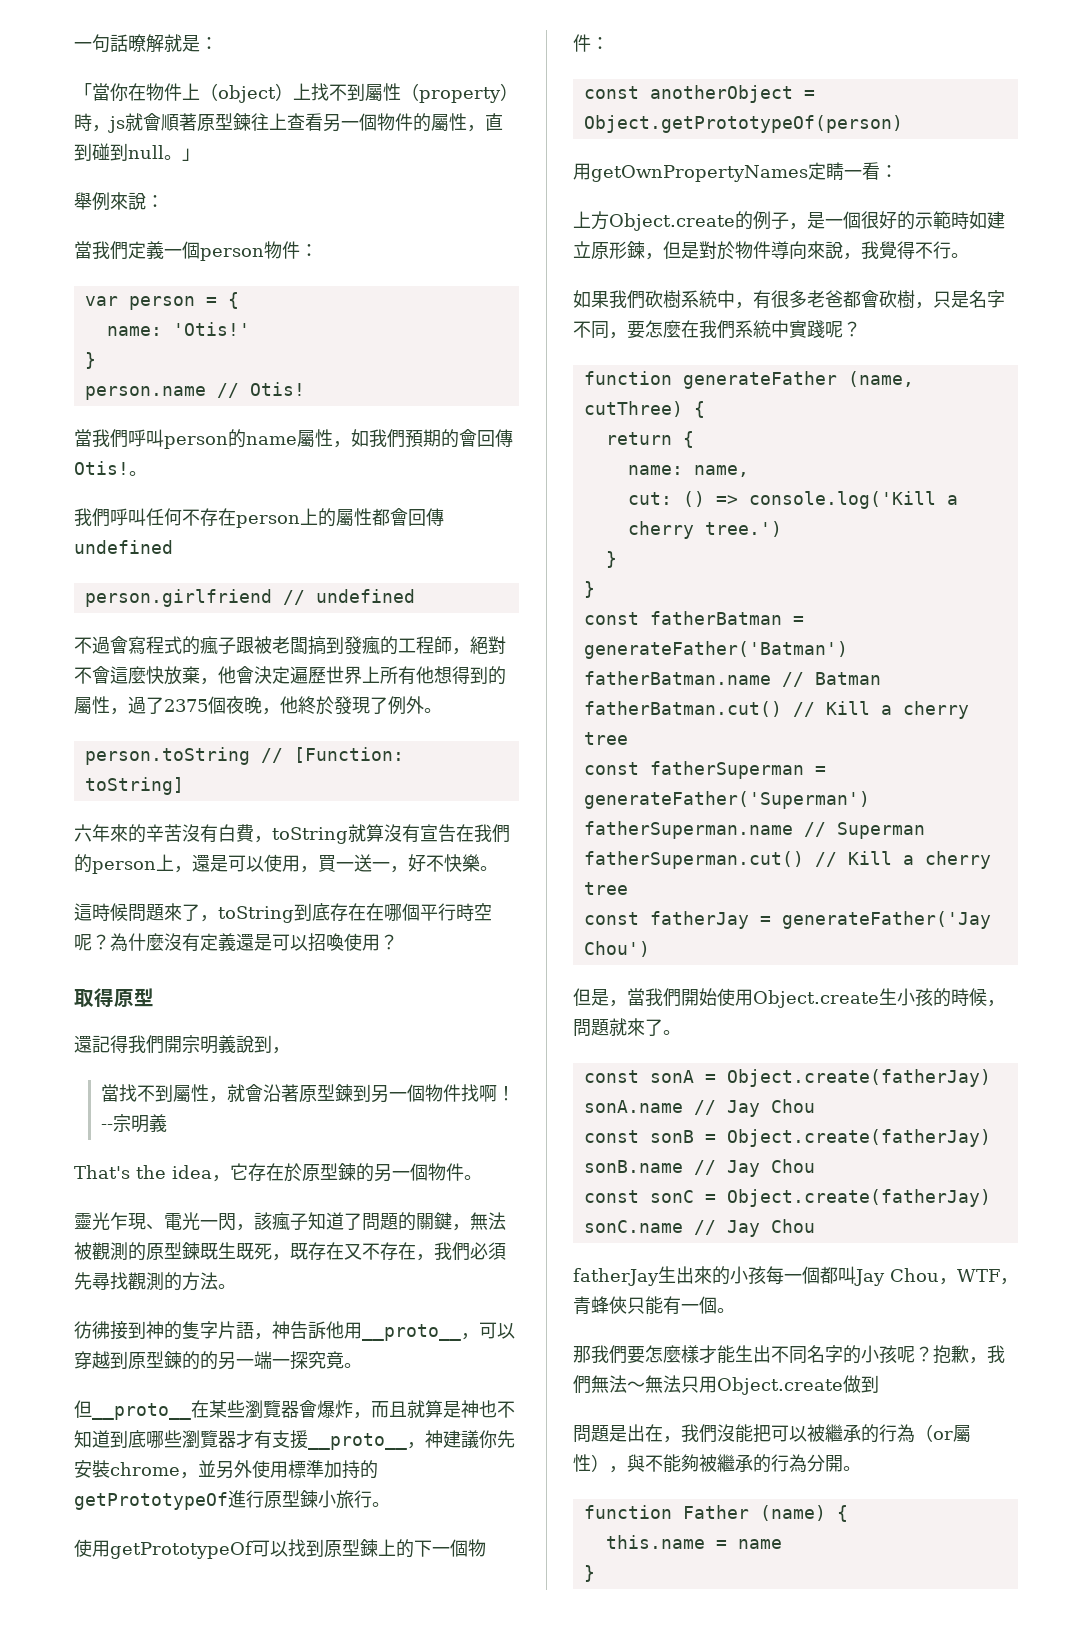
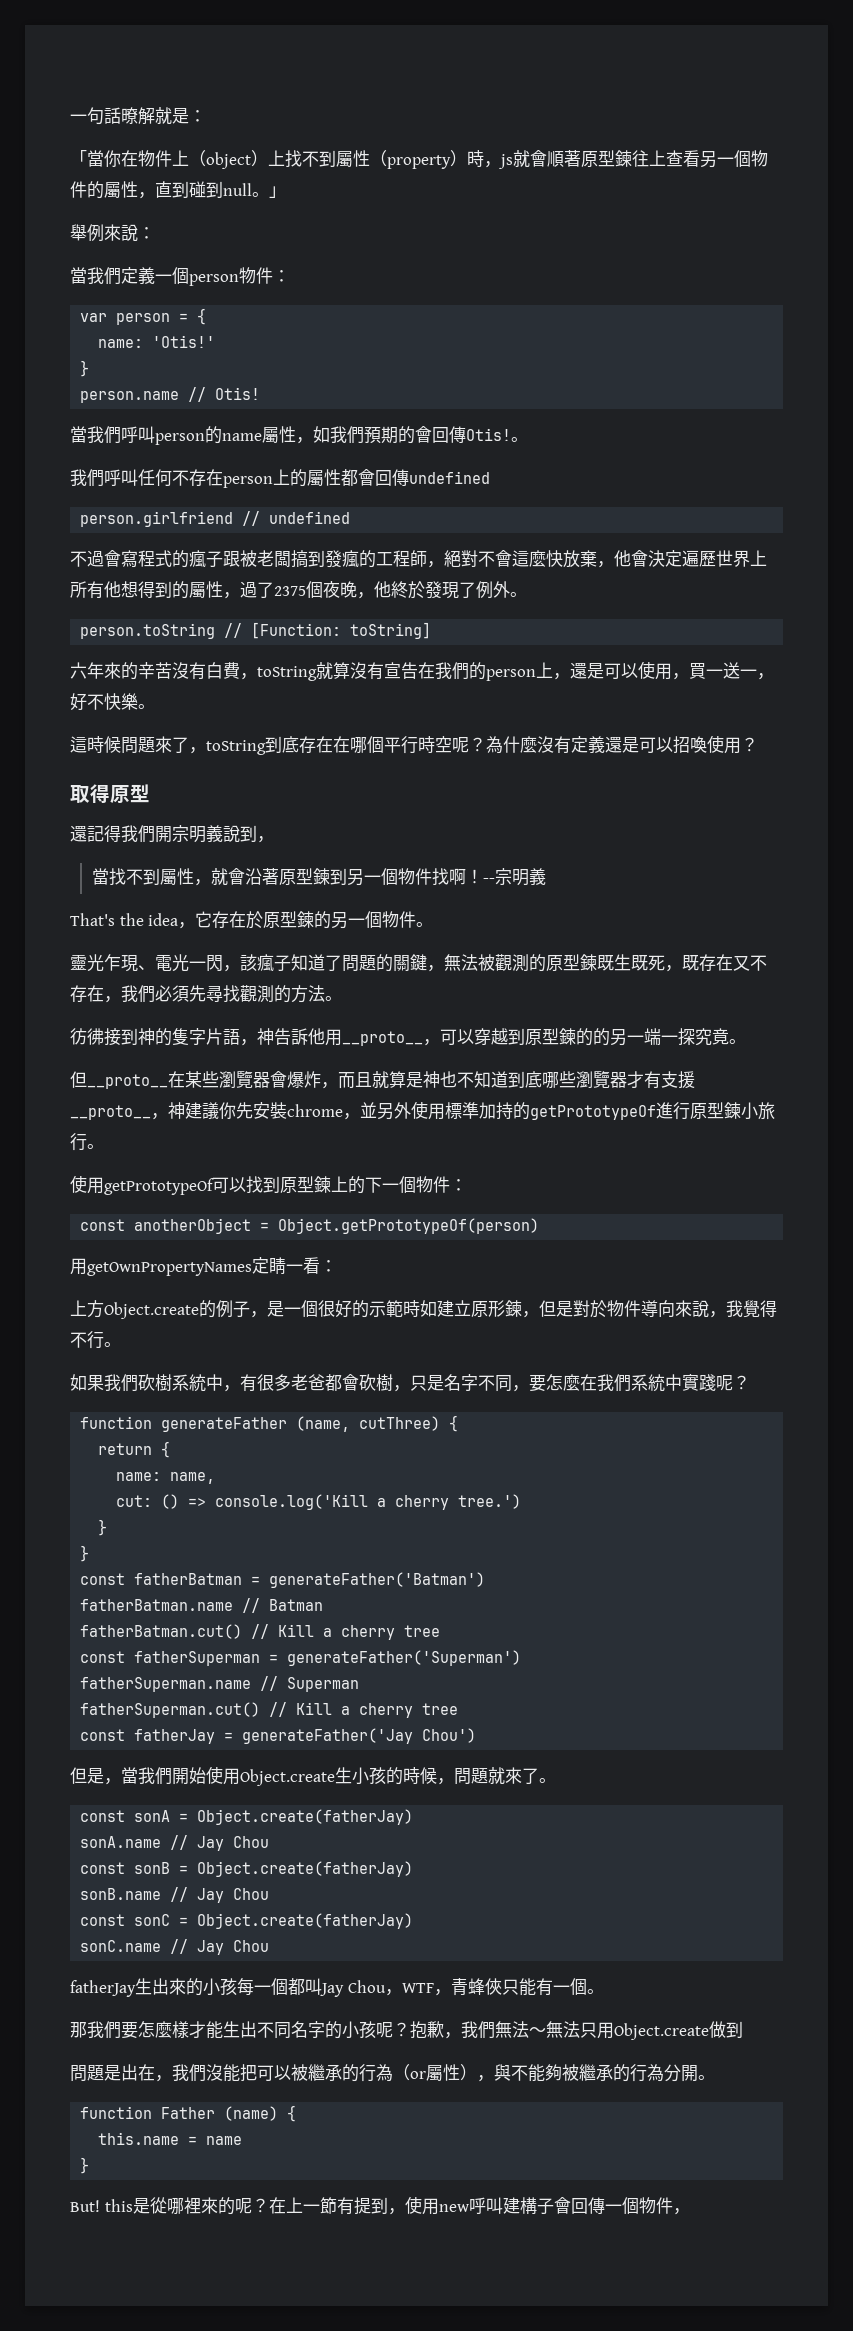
(595, 1573) none -> [70,2196,690,2215] // But! this是從哪裡來的呢？在上一節有提到，使用new呼叫建構子會回傳一個物件，

